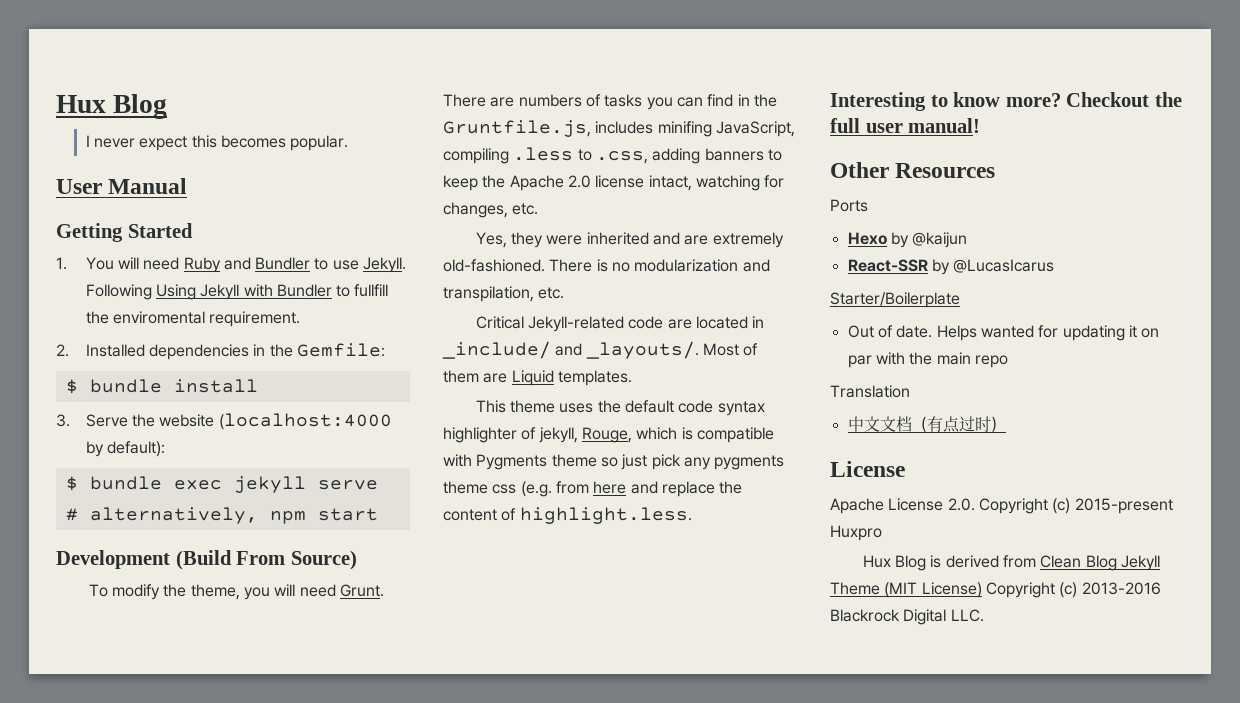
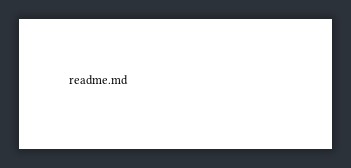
[56,94,168,119] [85,135,349,151] [56,178,188,194] [56,223,193,242] [56,257,407,273] [85,284,389,300] [85,311,301,327] [56,343,385,360] [65,379,258,394] [56,413,392,430] [85,441,165,457] [65,476,378,493] [65,507,378,524] [56,550,357,570] [88,584,384,600] [443,94,777,110] [443,120,795,137] [443,147,782,164] [443,175,785,191] [443,202,539,218] [475,232,784,248] [443,259,770,272] [443,286,565,302] [475,316,765,332] [442,341,759,359] [443,370,632,386] [475,400,765,416] [443,427,774,443] [443,454,785,470] [443,481,743,497] [443,507,692,524] [830,92,1182,111] [830,118,981,133] [830,162,996,178] [830,199,868,212] [847,232,968,248] [847,259,1055,275] [830,292,960,308] [847,325,1160,341] [847,352,1008,368] [830,385,910,398] [847,416,1006,433] [830,461,905,477] [830,498,1173,514] [830,525,882,541] [862,555,1160,571] [830,582,1161,598] [830,609,984,625] Hux Blog // I never expect this becomes popular. // User Manual // Getting Started // 1. You will need Ruby and Bundler to use Jekyll. Following Using Jekyll with Bundler to fullfill the enviromental requirement. // 2. Installed dependencies in the Gemfile: // $ bundle install // 3. Serve the website (localhost:4000 by default): // $ bundle exec jekyll serve # alternatively, npm start // Development (Build From Source) // To modify the theme, you will need Grunt. There are numbers of tasks you can find in the Gruntfile.js, includes minifing JavaScript, compiling .less to .css, adding banners to keep the Apache 2.0 license intact, watching for changes, etc. // Yes, they were inherited and are extremely old-fashioned. There is no modularization and transpilation, etc. // Critical Jekyll-related code are located in _include/ and _layouts/. Most of them are Liquid templates. // This theme uses the default code syntax highlighter of jekyll, Rouge, which is compatible with Pygments theme so just pick any pygments theme css (e.g. from here and replace the content of highlight.less. // Interesting to know more? Checkout the full user manual! // Other Resources // Ports // Hexo by @kaijun // React-SSR by @LucasIcarus // Starter/Boilerplate // Out of date. Helps wanted for updating it on par with the main repo // Translation // 中文文档（有点过时） // License // Apache License 2.0. Copyright (c) 2015-present Huxpro // Hux Blog is derived from Clean Blog Jekyll Theme (MIT License) Copyright (c) 2013-2016 Blackrock Digital LLC. -> [69,75,128,85] readme.md

